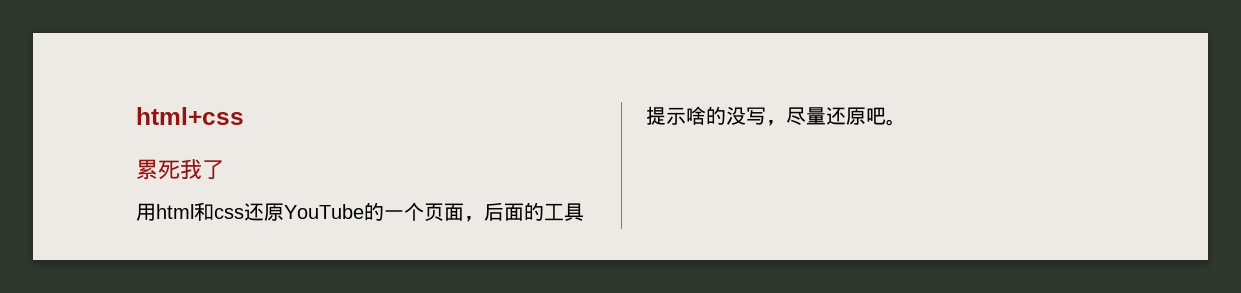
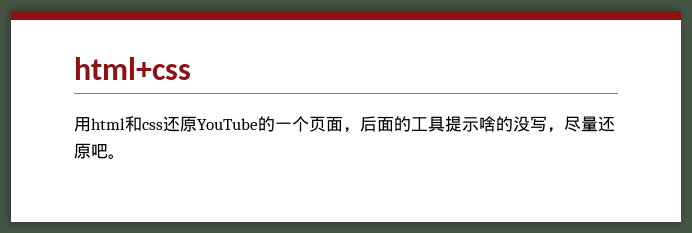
[136,159,224,180] // 累死我了 -> (191, 68) none

